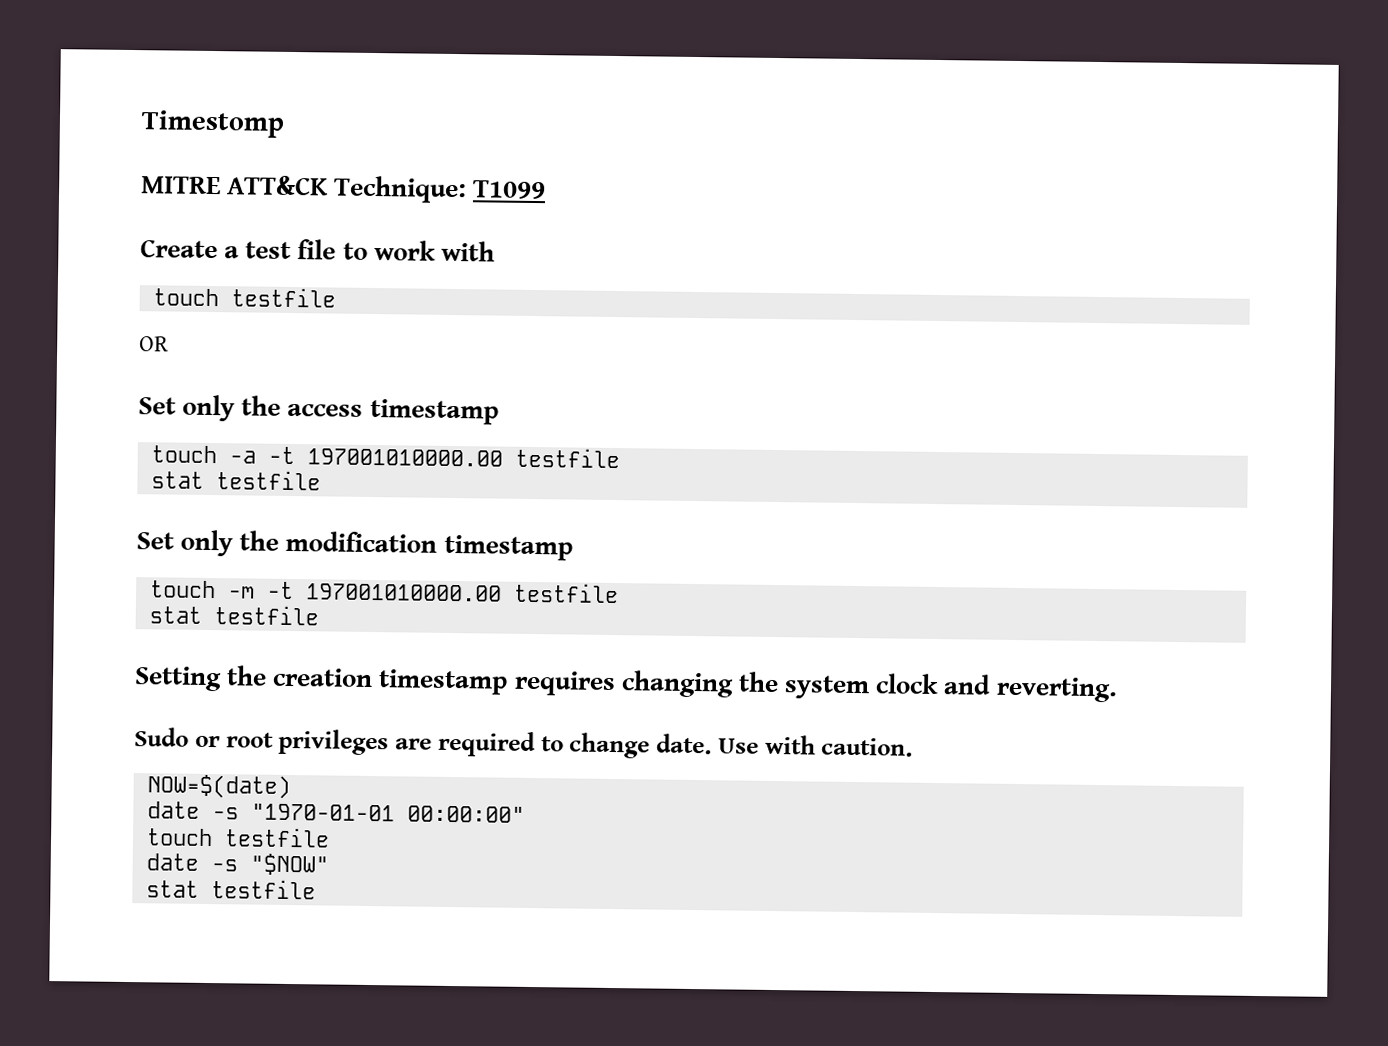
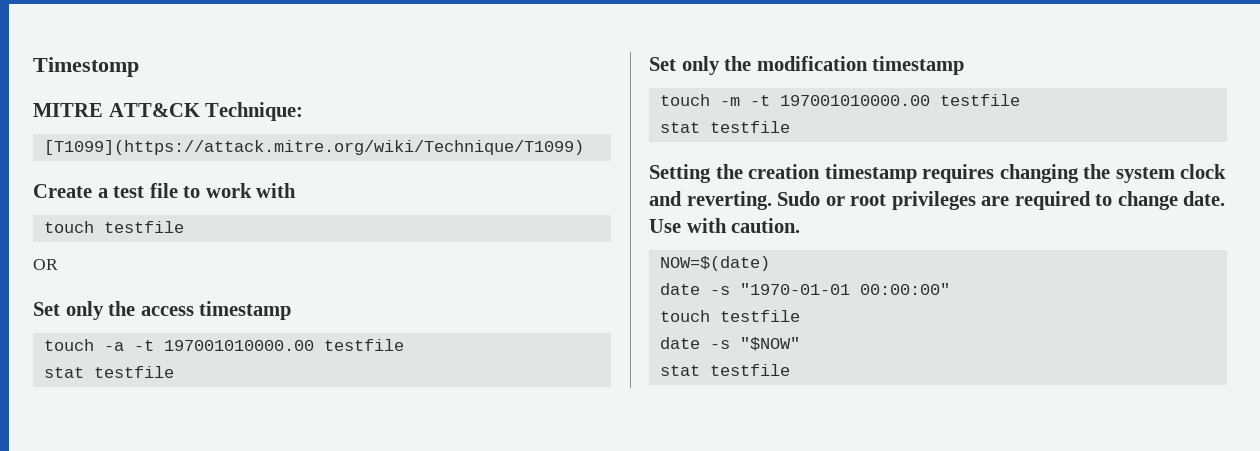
[473,180,547,200] T1099 -> [43,140,584,155] // [T1099](https://attack.mitre.org/wiki/Technique/T1099)
(1118, 689) // -> (772, 200) none

